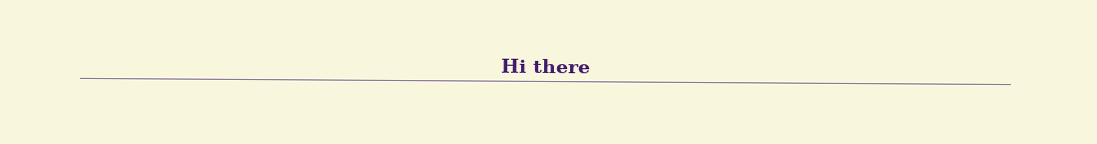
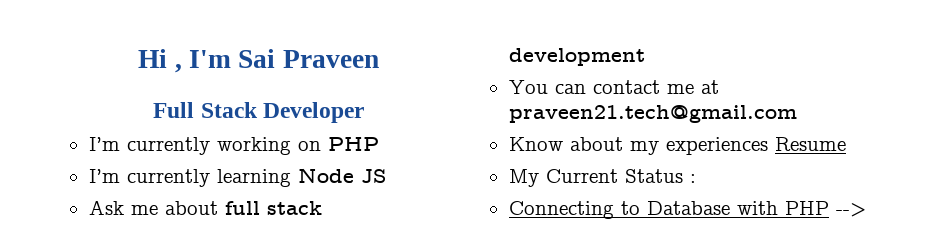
[532,58,591,74] there -> [174,49,379,73] [153,102,364,123] [88,137,379,155] [88,168,386,187] [88,200,322,215] [508,48,645,66] [508,80,719,94] [508,105,797,123] [508,137,846,155] [508,169,696,187] [508,201,866,219] , I'm Sai Praveen // Full Stack Developer // I’m currently working on PHP // I’m currently learning Node JS // Ask me about full stack development // You can contact me at praveen21.tech@gmail.com // Know about my experiences Resume // My Current Status : // Connecting to Database with PHP -->

